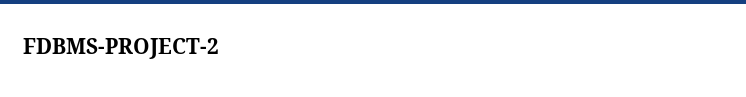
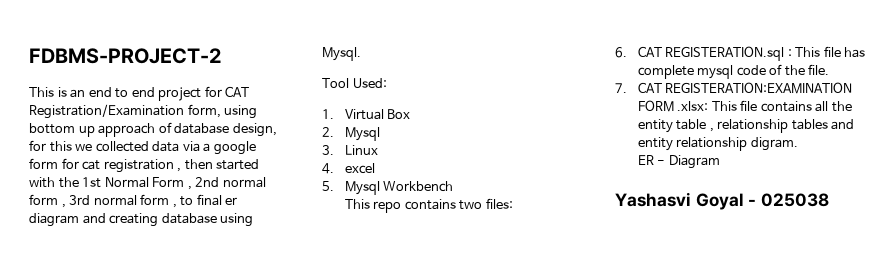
(219, 48) none -> [29,86,250,101] [29,104,258,119] [29,122,277,137] [29,140,256,155] [29,158,260,173] [29,177,266,190] [29,194,238,208] [29,213,254,227] [322,47,361,61] [322,78,387,88] [322,109,411,120] [322,127,380,141] [322,145,378,155] [322,163,375,174] [322,181,454,195] [344,198,513,213] [615,46,866,61] [637,64,830,79] [615,82,853,94] [637,100,852,112] [637,119,855,133] [637,137,798,151] [637,155,720,169] [615,192,830,210] // This is an end to end project for CAT Registration/Examination form, using bottom up approach of database design, for this we collected data via a google form for cat registration , then started with the 1st Normal Form , 2nd normal form , 3rd normal form , to final er diagram and creating database using Mysql. // Tool Used: // 1. Virtual Box // 2. Mysql // 3. Linux // 4. excel // 5. Mysql Workbench // This repo contains two files: // 6. CAT REGISTERATION.sql : This file has complete mysql code of the file. // 7. CAT REGISTERATION:EXAMINATION FORM .xlsx: This file contains all the entity table , relationship tables and entity relationship digram. // ER - Diagram // Yashasvi Goyal - 025038

